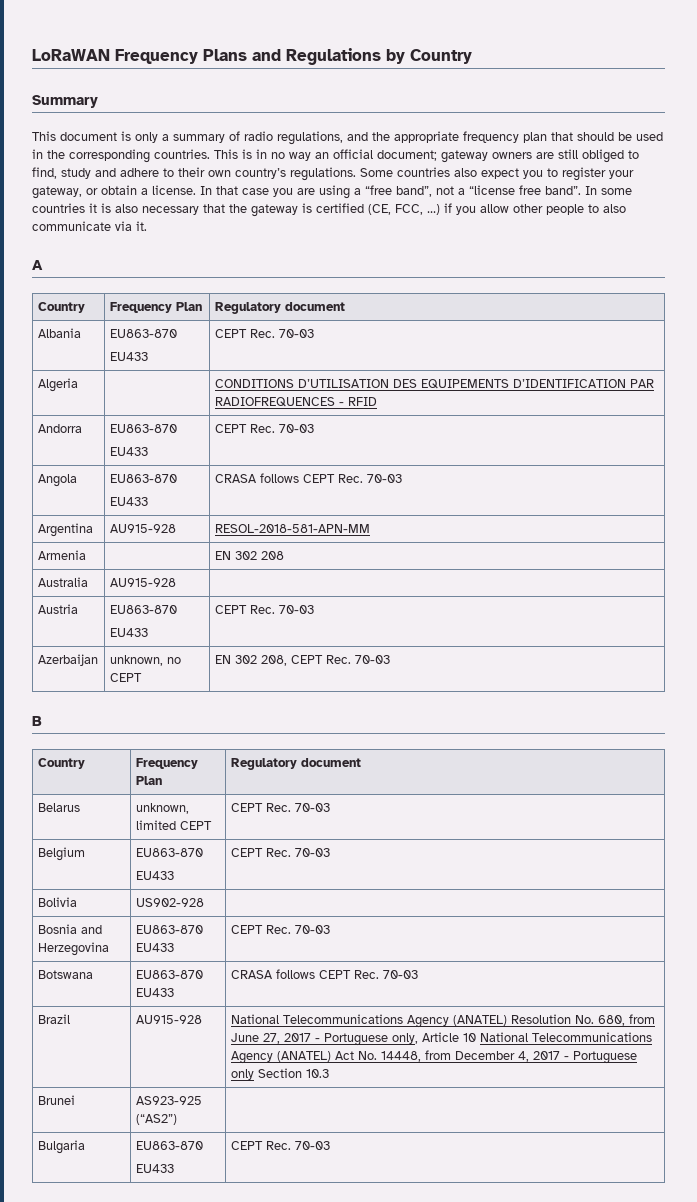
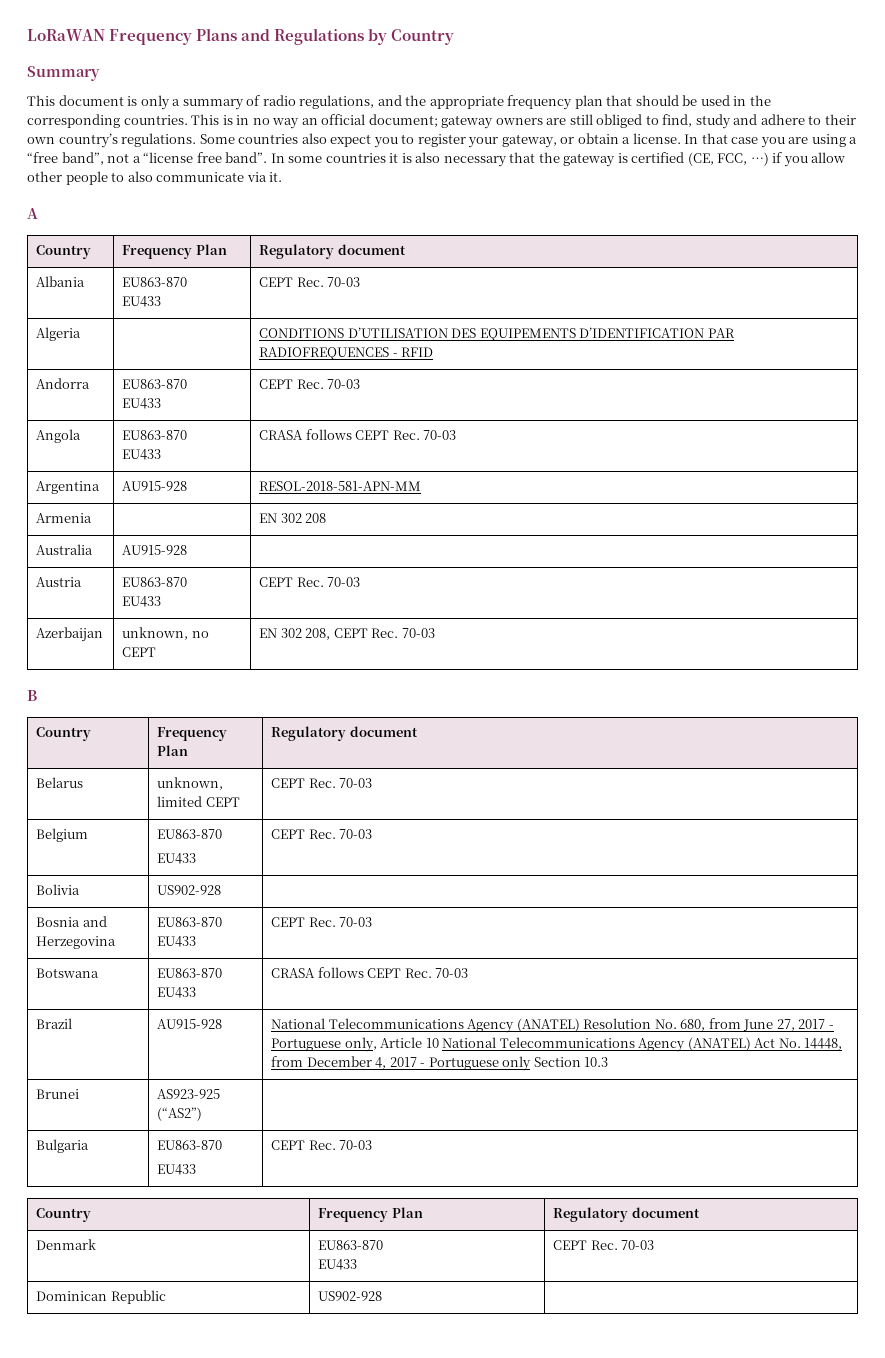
(330, 1145) none -> [36,1208,92,1222] [318,1207,423,1222] [553,1207,700,1222] [36,1239,97,1250] [318,1240,384,1250] [318,1259,358,1270] [553,1240,655,1250] [36,1290,166,1304] [318,1291,383,1301] // Country | Frequency Plan | Regulatory document // Denmark | EU863-870 // EU433 | CEPT Rec. 70-03 // Dominican Republic | US902-928 |

